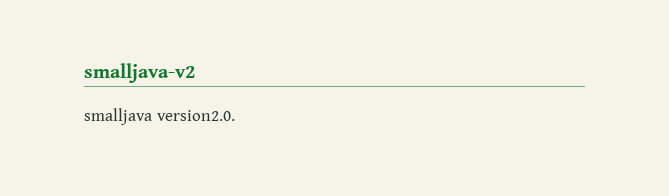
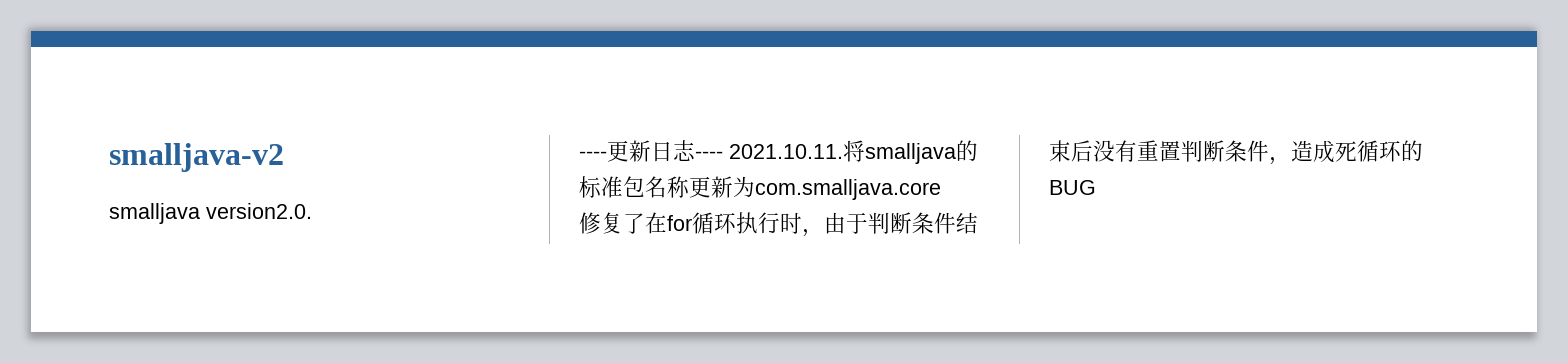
(235, 115) none -> [579,140,978,164] [579,176,941,200] [579,212,978,237] [1049,140,1423,165] [1049,180,1096,195] // ----更新日志---- 2021.10.11.将smalljava的标准包名称更新为com.smalljava.core // 修复了在for循环执行时，由于判断条件结束后没有重置判断条件，造成死循环的BUG

